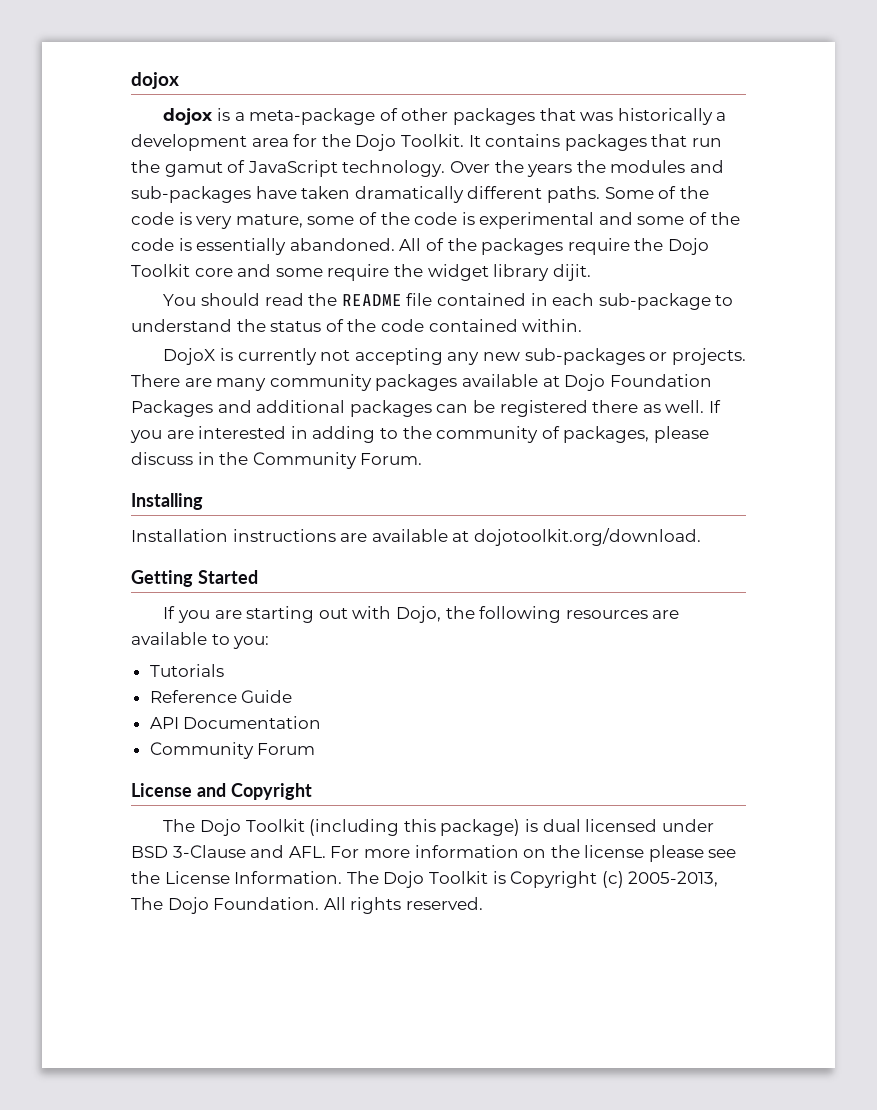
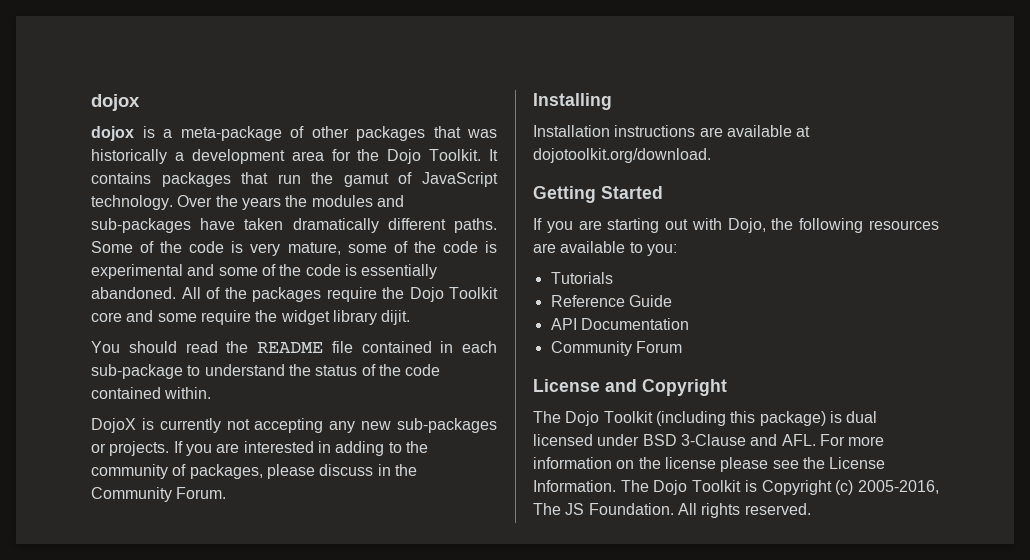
[131,374,712,391] [131,400,705,417] There are many community packages available at Dojo Foundation Packages and additional packages can be registered there as well. -> (170, 448) none
[628,871,719,887] [131,897,209,914] 2005-2013, The Dojo -> [858,480,939,494] [533,503,585,515] 2005-2016, The JS

